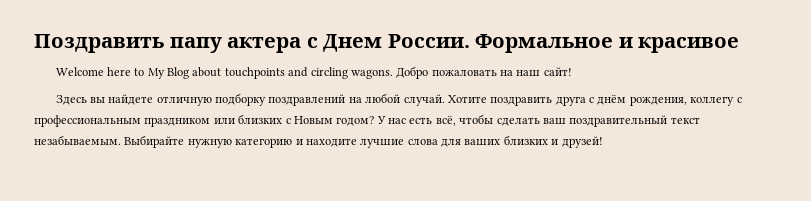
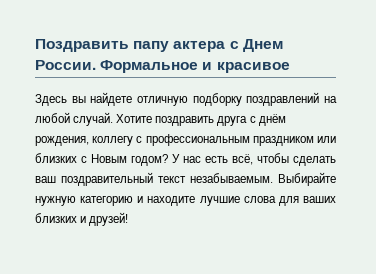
[55,66,572,79] // Welcome here to My Blog about touchpoints and circling wagons. Добро пожаловать на наш сайт! -> (290, 67) none

